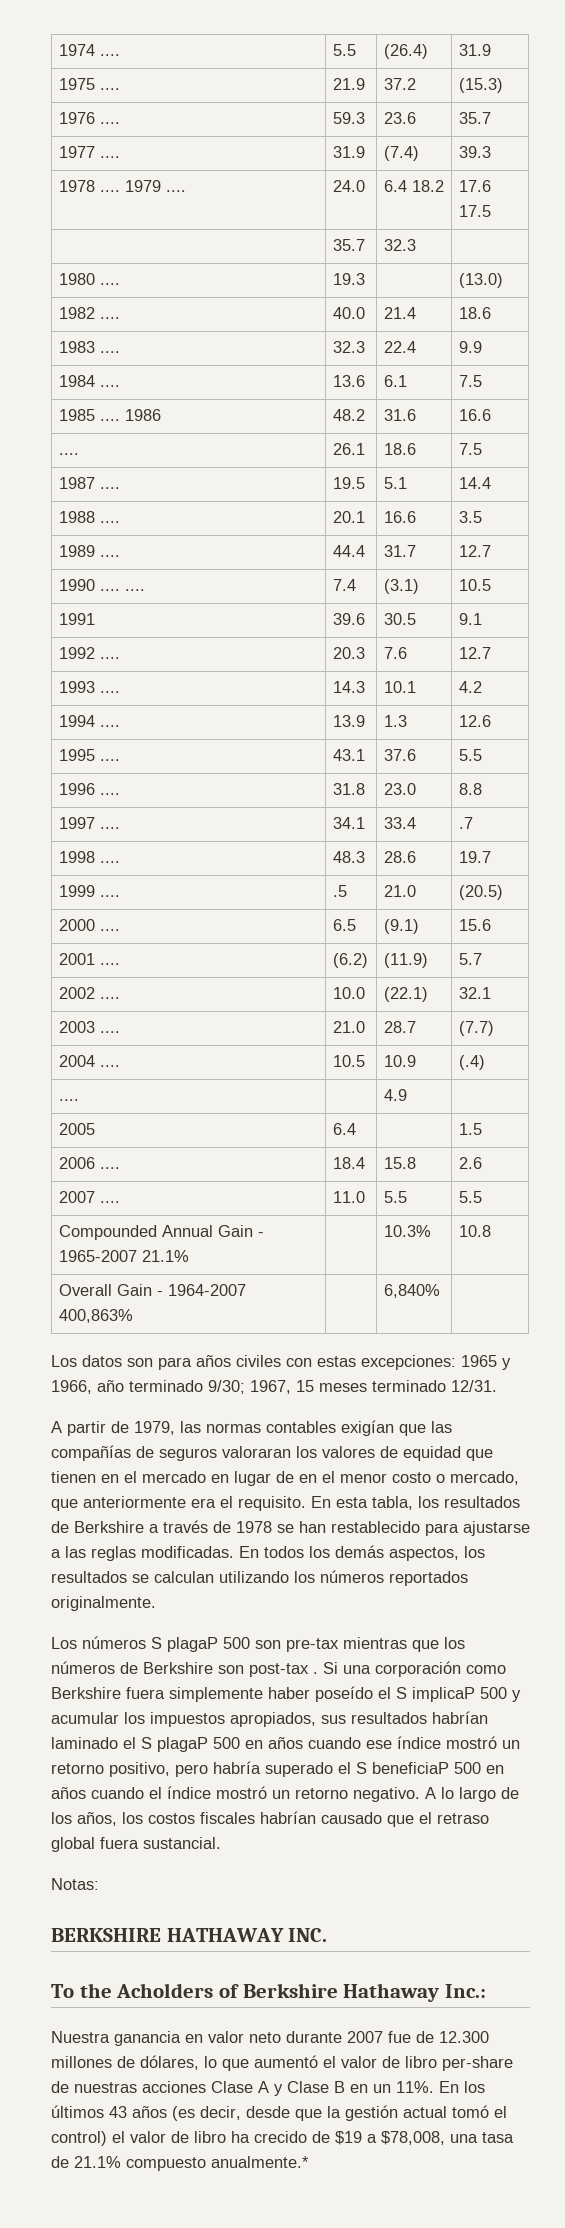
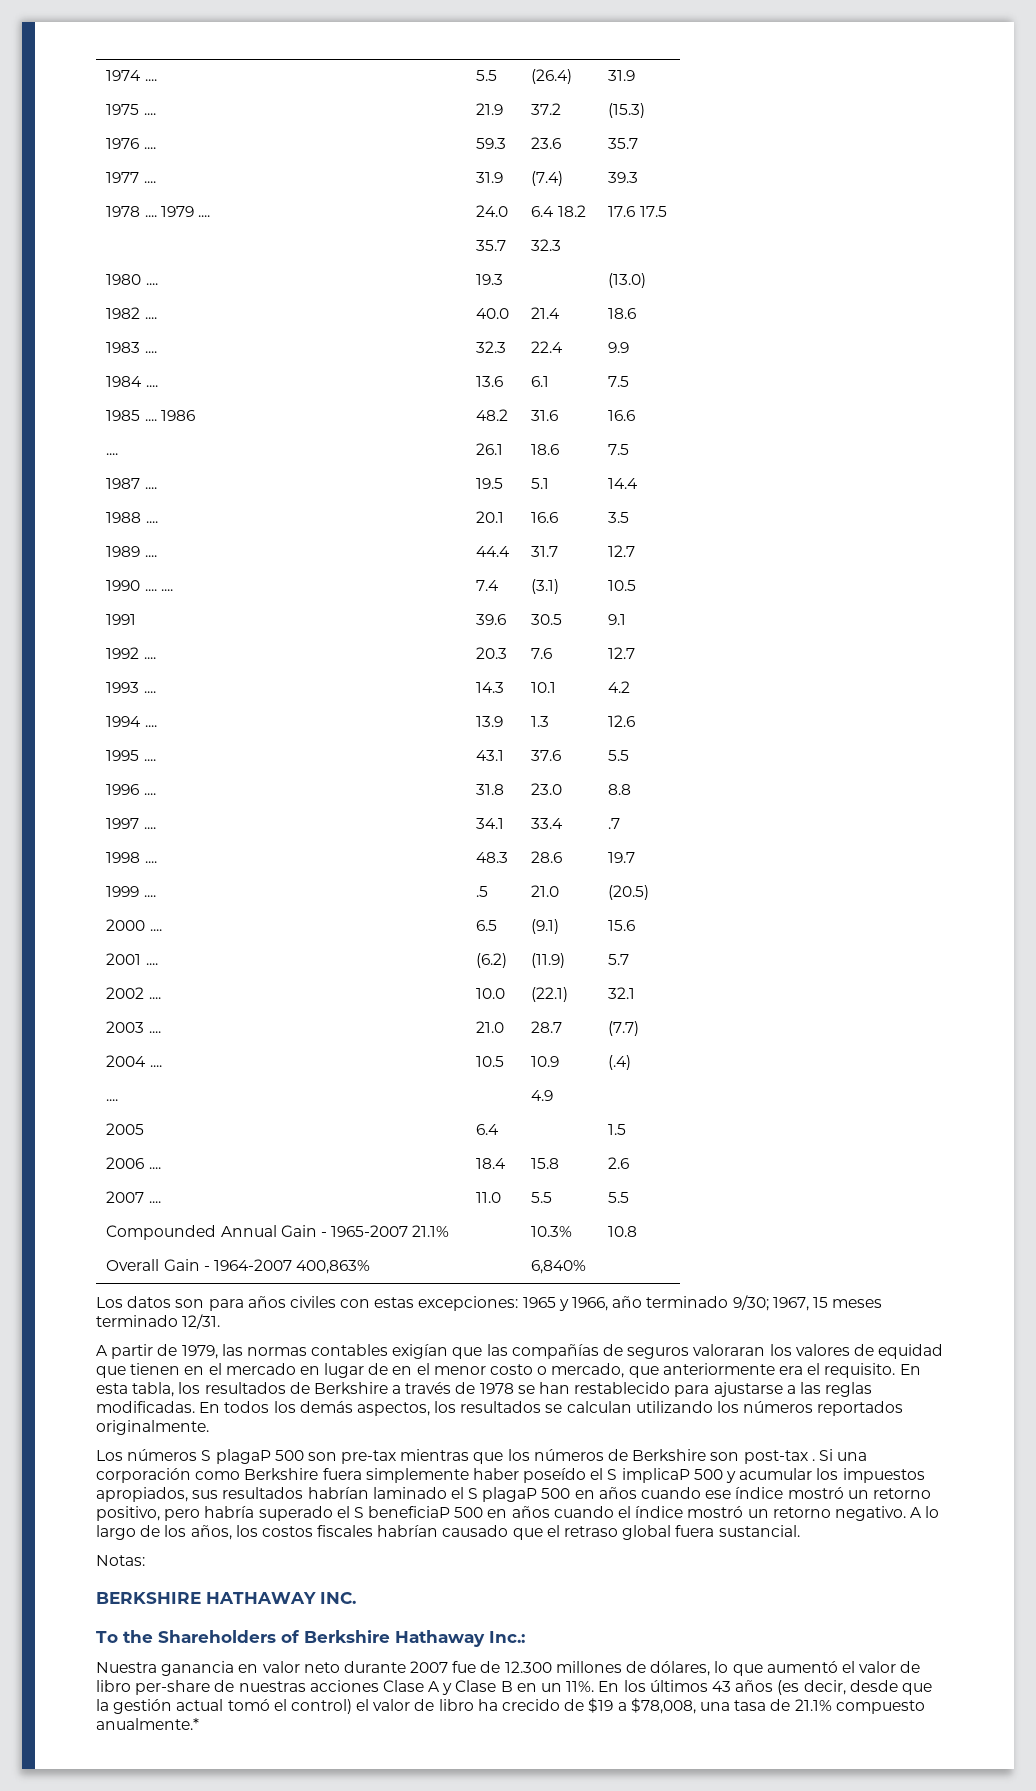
[116,1983,214,1998] Acholders -> [158,1630,276,1643] Shareholders

